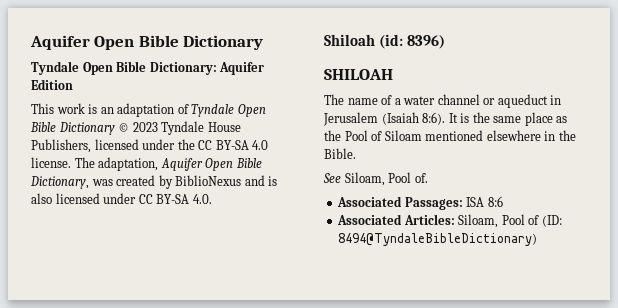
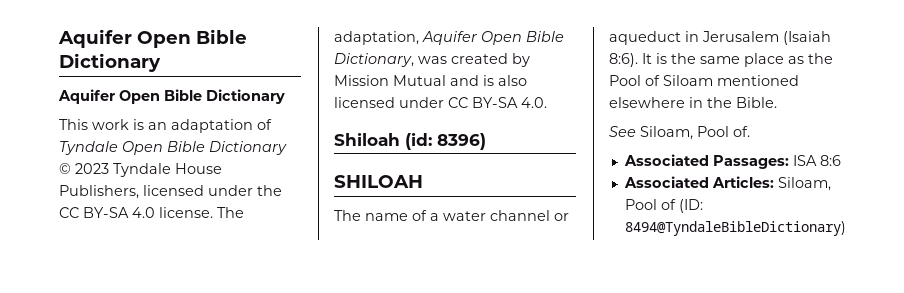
[30,35,264,50] [31,61,265,75] [31,79,73,90] Aquifer Open Bible Dictionary // Tyndale Open Bible Dictionary: Aquifer Edition -> [58,29,247,48] [59,53,161,72] [58,89,285,104] Aquifer Open Bible Dictionary // Aquifer Open Bible Dictionary
[175,175,242,186] BiblioNexus -> [334,75,446,86] Mission Mutual

